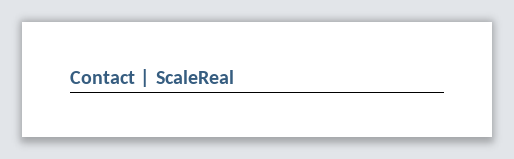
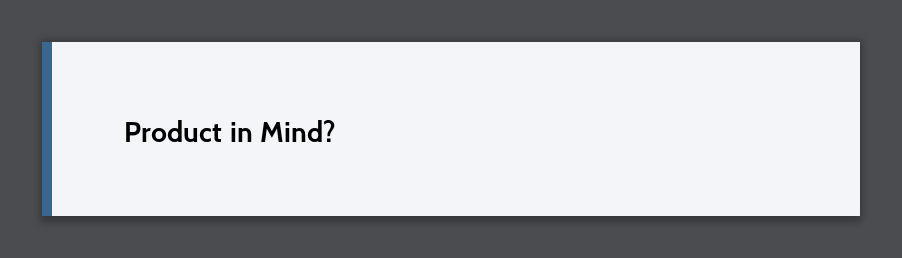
[70,69,234,87] Contact | ScaleReal -> [124,120,337,142] Product in Mind?

